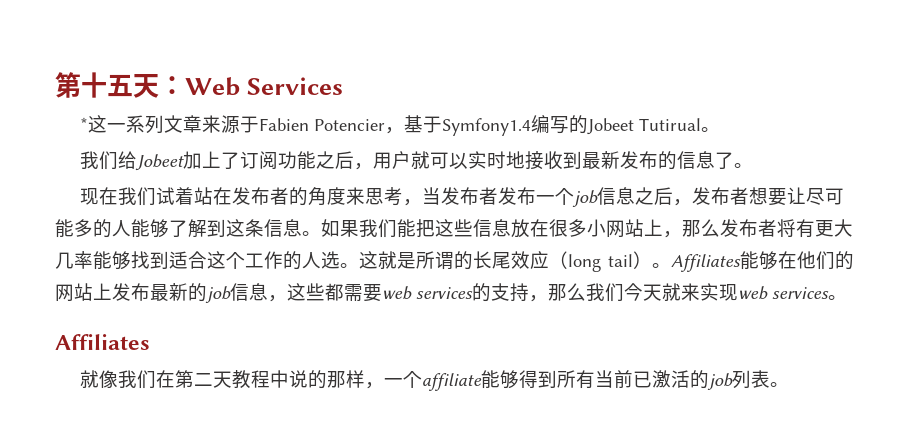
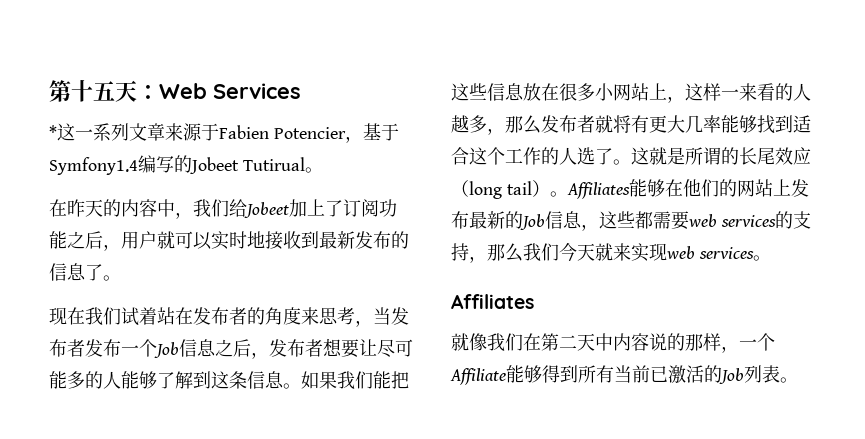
(721, 129) none -> [49,199,193,219] 在昨天的内容中，
[572,190,599,207] job -> [154,342,179,358] Job
(682, 234) none -> [685,83,811,101] [451,115,505,135] 这样一来看的人越多，
(777, 228) none -> [595,115,613,133] 就
(340, 260) none -> [595,148,613,165] 了
[205,286,231,303] job -> [520,214,545,230] Job
[232,370,290,389] 教程中 -> [595,333,649,351] 中内容
[422,373,483,391] affiliate -> [450,368,506,385] Affiliate
[707,373,734,390] job -> [719,368,744,384] Job

